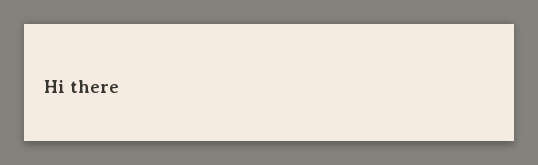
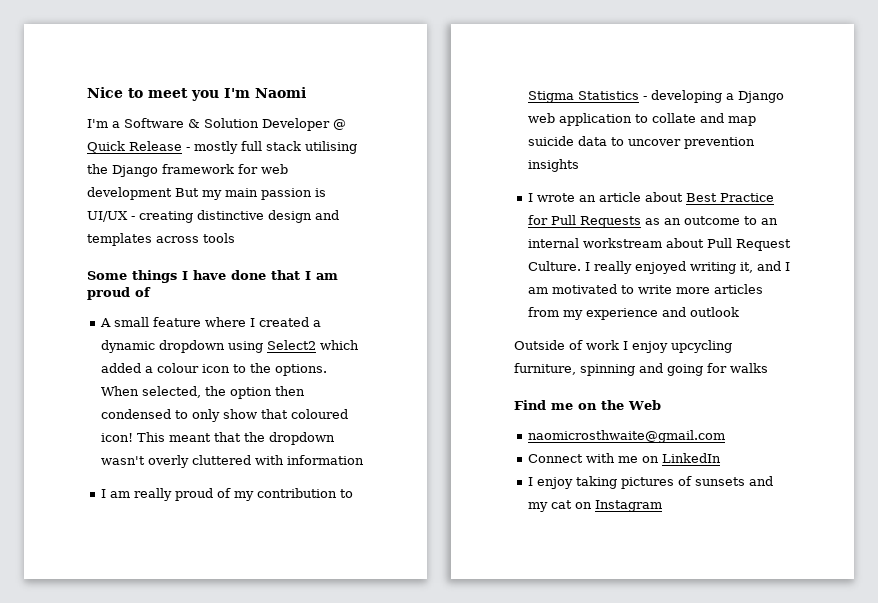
[44,80,119,93] Hi there -> [87,87,306,101] [87,118,346,131] [87,141,357,154] [87,164,288,177] [87,187,326,200] [87,210,339,223] [87,233,235,246] [87,270,338,283] [87,287,151,300] [100,317,322,327] [101,340,360,353] [101,363,328,376] [101,386,306,399] [101,409,349,422] [101,432,336,445] [101,455,365,468] [101,488,354,501] [528,90,785,103] [528,113,757,126] [528,136,756,149] [528,159,580,172] [528,192,775,202] [528,215,779,228] [528,238,792,251] [528,261,791,274] [528,284,764,294] [528,307,740,320] [514,340,732,353] [514,363,768,376] [514,400,661,410] [528,430,726,443] [528,453,722,463] [528,476,774,489] [528,500,663,512] Nice to meet you I'm Naomi // I'm a Software & Solution Developer @ Quick Release - mostly full stack utilising the Django framework for web development But my main passion is UI/UX - creating distinctive design and templates across tools // Some things I have done that I am proud of // A small feature where I created a dynamic dropdown using Select2 which added a colour icon to the options. When selected, the option then condensed to only show that coloured icon! This meant that the dropdown wasn't overly cluttered with information // I am really proud of my contribution to Stigma Statistics - developing a Django web application to collate and map suicide data to uncover prevention insights // I wrote an article about Best Practice for Pull Requests as an outcome to an internal workstream about Pull Request Culture. I really enjoyed writing it, and I am motivated to write more articles from my experience and outlook // Outside of work I enjoy upcycling furniture, spinning and going for walks // Find me on the Web // naomicrosthwaite@gmail.com // Connect with me on LinkedIn // I enjoy taking pictures of sunsets and my cat on Instagram

